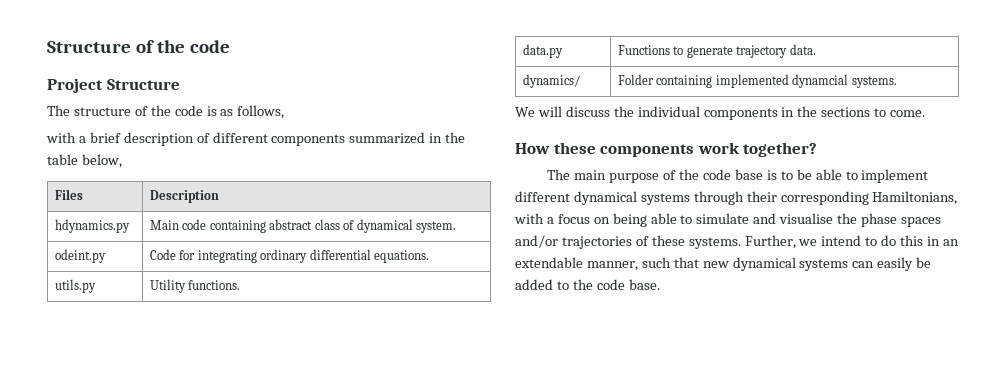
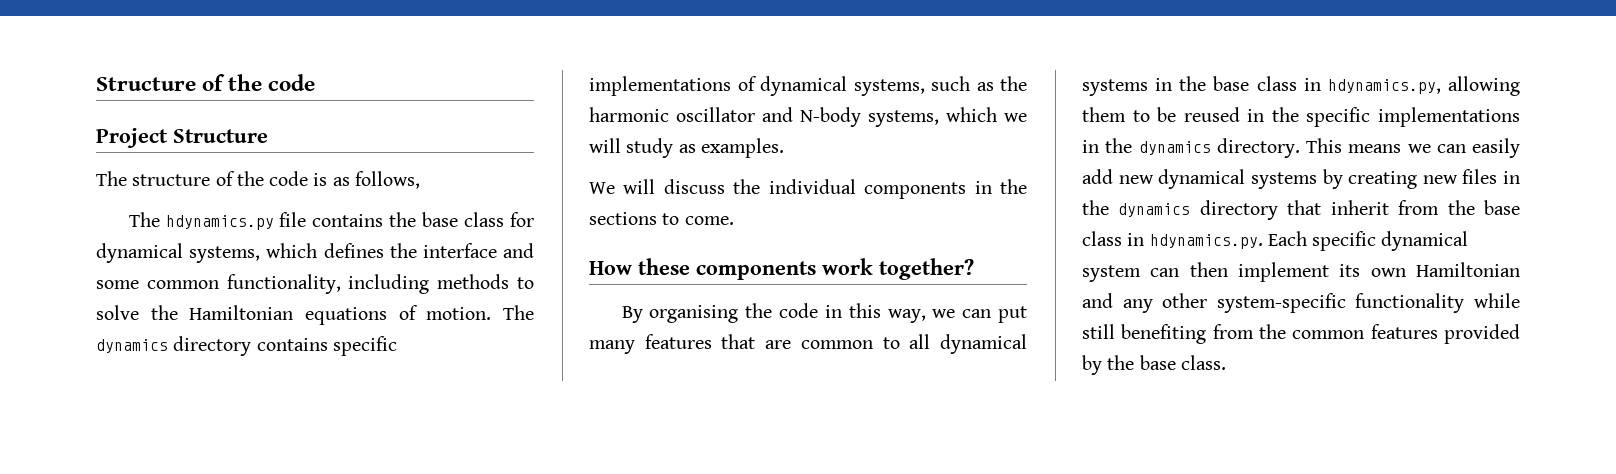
[46,132,466,146] [47,154,122,168] [54,189,83,200] [149,190,219,203] [54,219,130,233] [149,219,457,233] [54,249,106,263] [149,249,430,263] [54,279,96,293] [149,279,241,293] [522,44,563,58] [617,44,816,58] [522,74,580,88] [617,74,897,88] with a brief description of different components summarized in the table below, // Files | Description // hdynamics.py | Main code containing abstract class of dynamical system. // odeint.py | Code for integrating ordinary differential equations. // utils.py | Utility functions. // data.py | Functions to generate trajectory data. // dynamics/ | Folder containing implemented dynamcial systems. -> [128,212,534,230] [96,243,534,263] [96,274,534,294] [96,305,534,325] [96,336,397,356] [589,76,1027,96] [589,107,1027,127] [589,138,784,158] The hdynamics.py file contains the base class for dynamical systems, which defines the interface and some common functionality, including methods to solve the Hamiltonian equations of motion. The dynamics directory contains specific implementations of dynamical systems, such as the harmonic oscillator and N-body systems, which we will study as examples.
[547,169,929,183] [515,191,958,205] [514,213,941,227] [515,235,959,249] [515,257,932,271] [515,279,660,290] The main purpose of the code base is to be able to implement different dynamical systems through their corresponding Hamiltonians, with a focus on being able to simulate and visualise the phase spaces and/or trajectories of these systems. Further, we intend to do this in an extendable manner, such that new dynamical systems can easily be added to the code base. -> [621,303,1027,323] [589,334,1027,354] [1082,76,1520,96] [1082,107,1520,127] [1082,138,1520,158] [1082,169,1520,189] [1082,200,1520,220] [1082,231,1469,251] [1082,262,1520,282] [1082,293,1520,313] [1082,324,1520,344] [1082,355,1226,375] By organising the code in this way, we can put many features that are common to all dynamical systems in the base class in hdynamics.py, allowing them to be reused in the specific implementations in the dynamics directory. This means we can easily add new dynamical systems by creating new files in the dynamics directory that inherit from the base class in hdynamics.py. Each specific dynamical system can then implement its own Hamiltonian and any other system-specific functionality while still benefiting from the common features provided by the base class.

